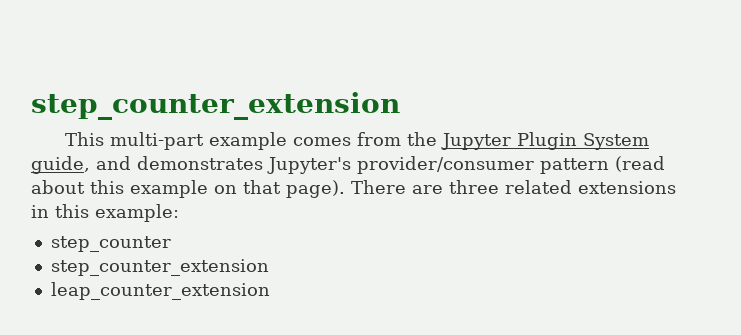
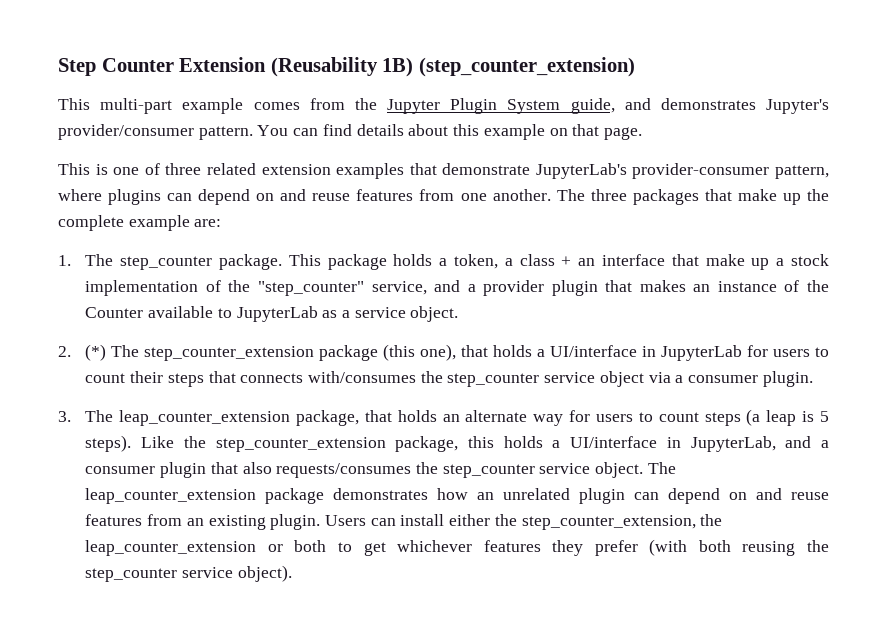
[31,92,400,120] step_counter_extension -> [58,57,635,77] Step Counter Extension (Reusability 1B) (step_counter_extension)
[540,156,665,174] pattern (read -> [198,124,404,140] pattern. You can find details
[286,180,676,198] [31,204,179,222] [50,236,171,252] [50,259,269,276] [50,282,270,300] page). There are three related extensions in this example: // step_counter // step_counter_extension // leap_counter_extension -> [603,127,642,140] [58,163,829,179] [58,189,829,205] [58,215,222,231] [58,254,829,270] [85,280,830,296] [85,306,459,322] [58,344,830,361] [85,371,813,387] [58,409,830,426] [85,435,829,452] [85,462,676,478] [85,488,829,504] [85,514,723,530] [85,539,830,556] [85,565,292,582] page. // This is one of three related extension examples that demonstrate JupyterLab's provider-consumer pattern, where plugins can depend on and reuse features from one another. The three packages that make up the complete example are: // 1. The step_counter package. This package holds a token, a class + an interface that make up a stock implementation of the "step_counter" service, and a provider plugin that makes an instance of the Counter available to JupyterLab as a service object. // 2. (*) The step_counter_extension package (this one), that holds a UI/interface in JupyterLab for users to count their steps that connects with/consumes the step_counter service object via a consumer plugin. // 3. The leap_counter_extension package, that holds an alternate way for users to count steps (a leap is 5 steps). Like the step_counter_extension package, this holds a UI/interface in JupyterLab, and a consumer plugin that also requests/consumes the step_counter service object. The leap_counter_extension package demonstrates how an unrelated plugin can depend on and reuse features from an existing plugin. Users can install either the step_counter_extension, the leap_counter_extension or both to get whichever features they prefer (with both reusing the step_counter service object).

